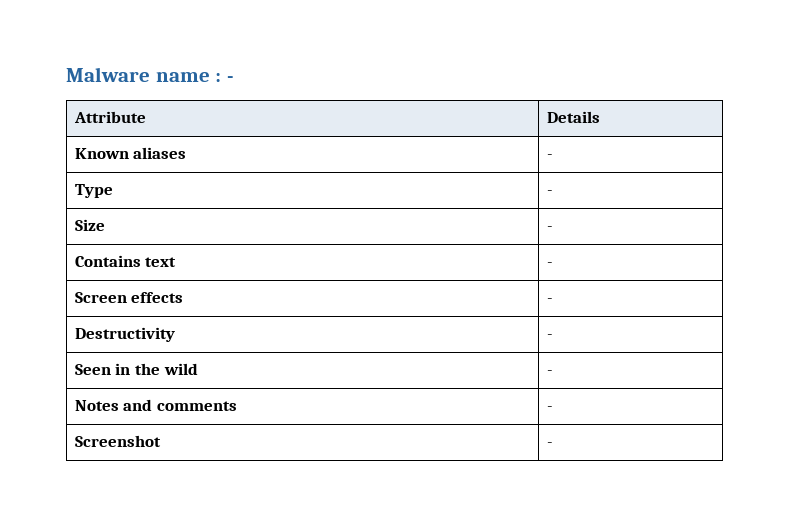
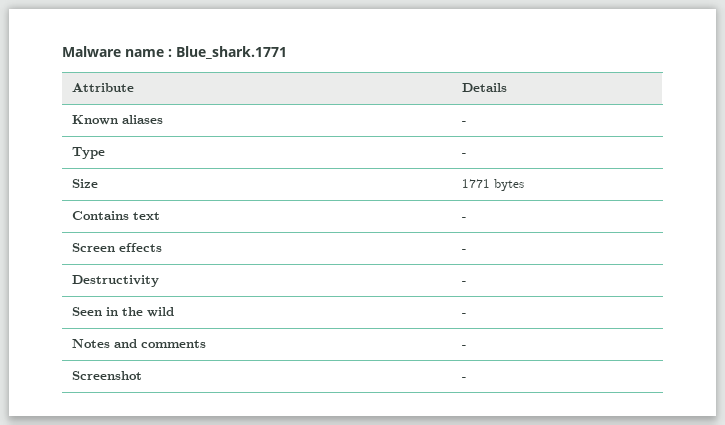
[226,76,234,82] - -> [176,46,287,59] Blue_shark.1771
[546,226,553,231] - -> [462,179,525,191] 1771 bytes

